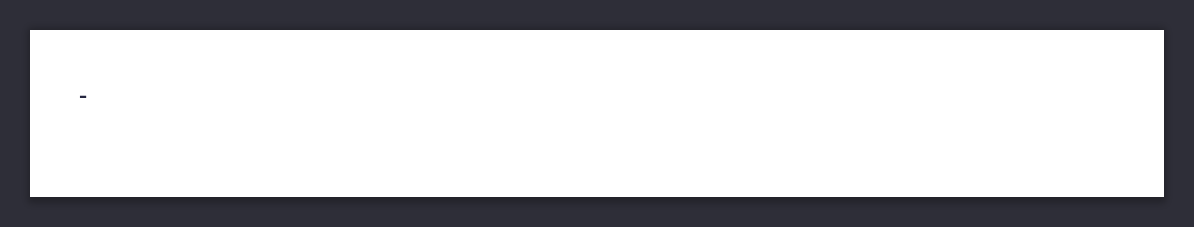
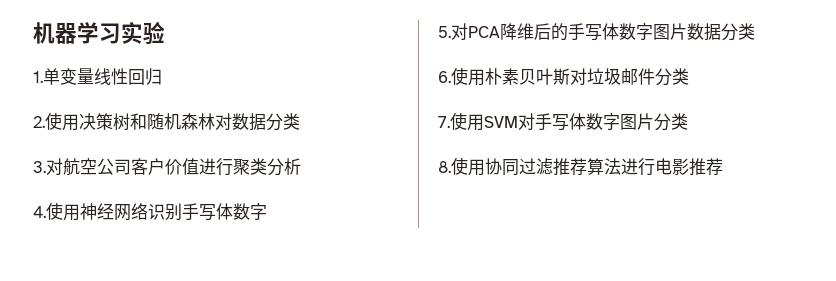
[79,95,87,103] - -> [33,21,165,44] [33,68,162,85] [33,112,300,131] [33,158,301,176] [33,202,267,221] [438,23,755,41] [438,67,689,86] [438,112,688,131] [438,157,723,176] 机器学习实验 // 1.单变量线性回归 // 2.使用决策树和随机森林对数据分类 // 3.对航空公司客户价值进行聚类分析 // 4.使用神经网络识别手写体数字 // 5.对PCA降维后的手写体数字图片数据分类 // 6.使用朴素贝叶斯对垃圾邮件分类 // 7.使用SVM对手写体数字图片分类 // 8.使用协同过滤推荐算法进行电影推荐

